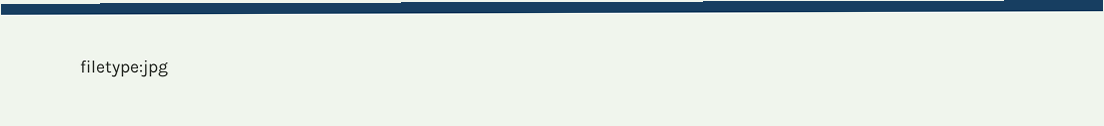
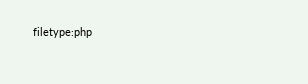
[79,59,169,78] filetype:jpg -> [33,27,92,38] filetype:php

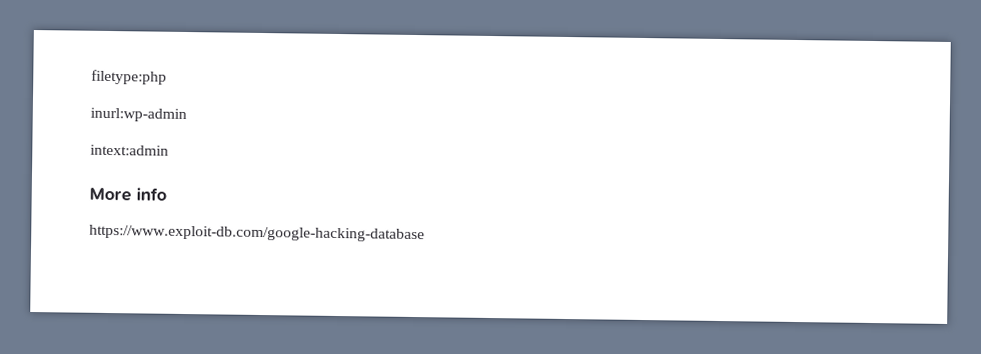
(92, 32) none -> [90,107,187,123] [90,144,169,156] [89,187,167,202] [89,224,425,243] // inurl:wp-admin // intext:admin // More info // https://www.exploit-db.com/google-hacking-database

